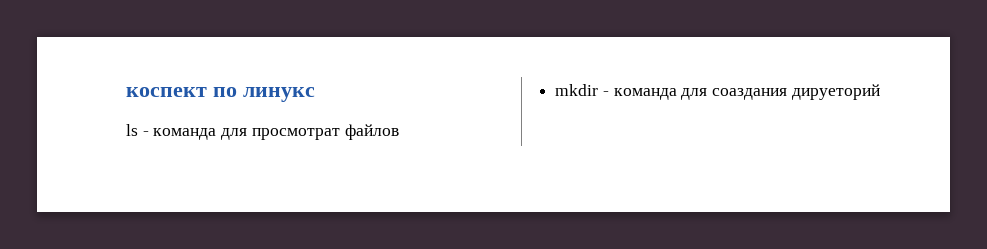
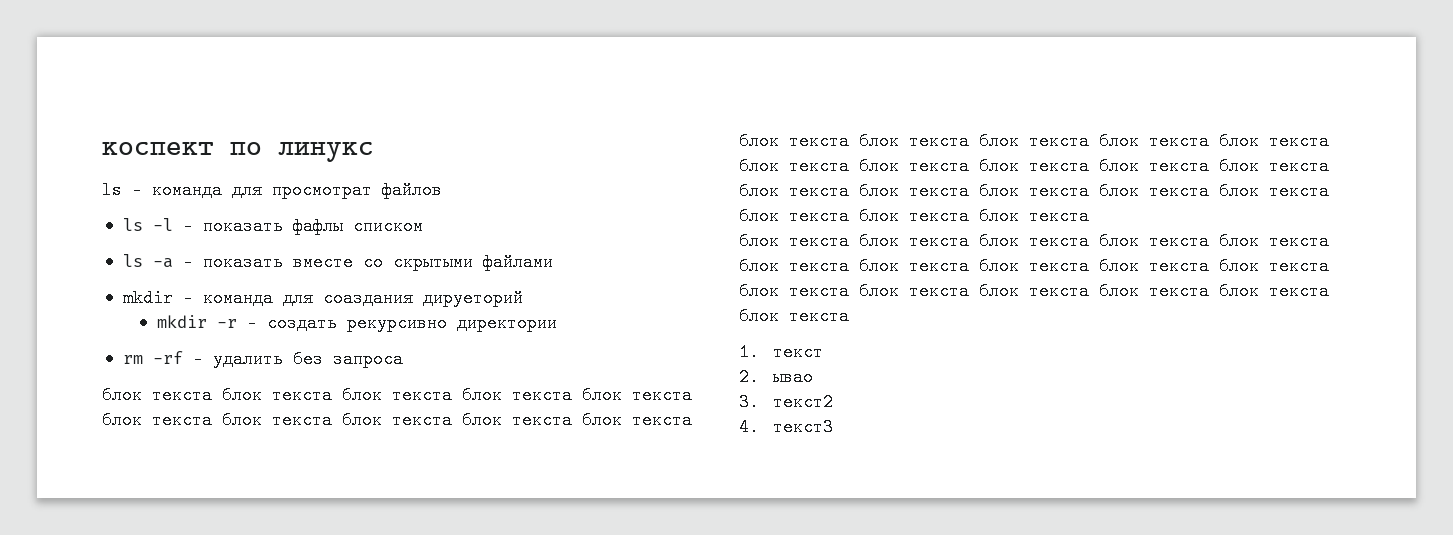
(399, 132) none -> [122,217,423,235] [122,253,553,271] // ls -l - показать фафлы списком // ls -a - показать вместе со скрытыми файлами
(880, 92) none -> [156,314,557,332] [122,350,403,368] [102,388,692,404] [102,413,692,429] [739,134,1329,150] [739,159,1329,175] [739,184,1329,200] [739,209,1089,225] [739,234,1329,250] [739,259,1329,275] [739,284,1329,300] [739,309,849,325] [739,343,824,361] [739,368,814,386] [739,393,834,411] [739,418,834,436] // mkdir -r - создать рекурсивно директории // rm -rf - удалить без запроса // блок текста блок текста блок текста блок текста блок текста блок текста блок текста блок текста блок текста блок текста блок текста блок текста блок текста блок текста блок текста блок текста блок текста блок текста блок текста блок текста блок текста блок текста блок текста блок текста блок текста блок текста блок текста блок текста // блок текста блок текста блок текста блок текста блок текста блок текста блок текста блок текста блок текста блок текста блок текста блок текста блок текста блок текста блок текста блок текста // 1. текст // 2. ывао // 3. текст2 // 4. текст3

